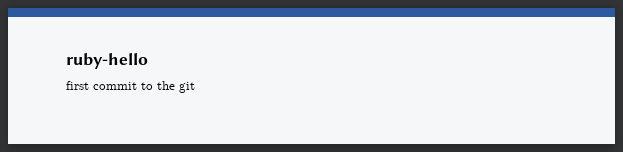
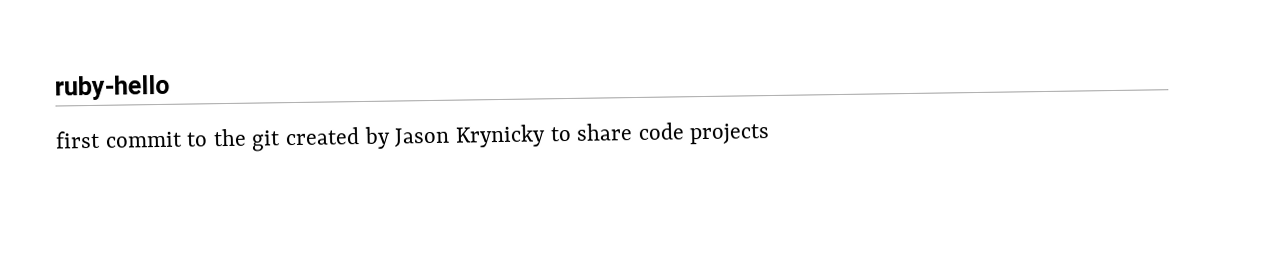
(195, 87) none -> [285,122,771,149] created by Jason Krynicky to share code projects

